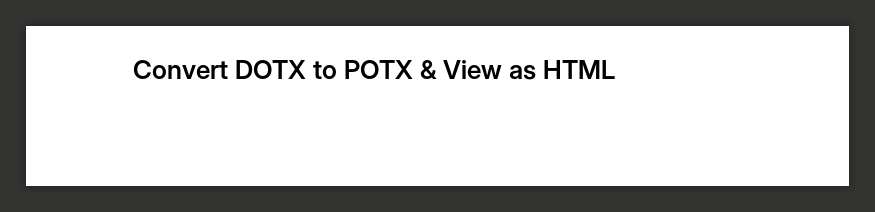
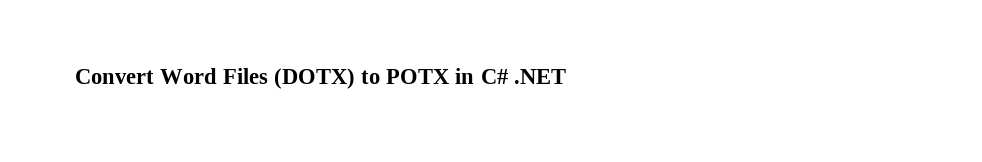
[235,60,616,80] DOTX to POTX & View as HTML -> [160,68,566,89] Word Files (DOTX) to POTX in C# .NET

